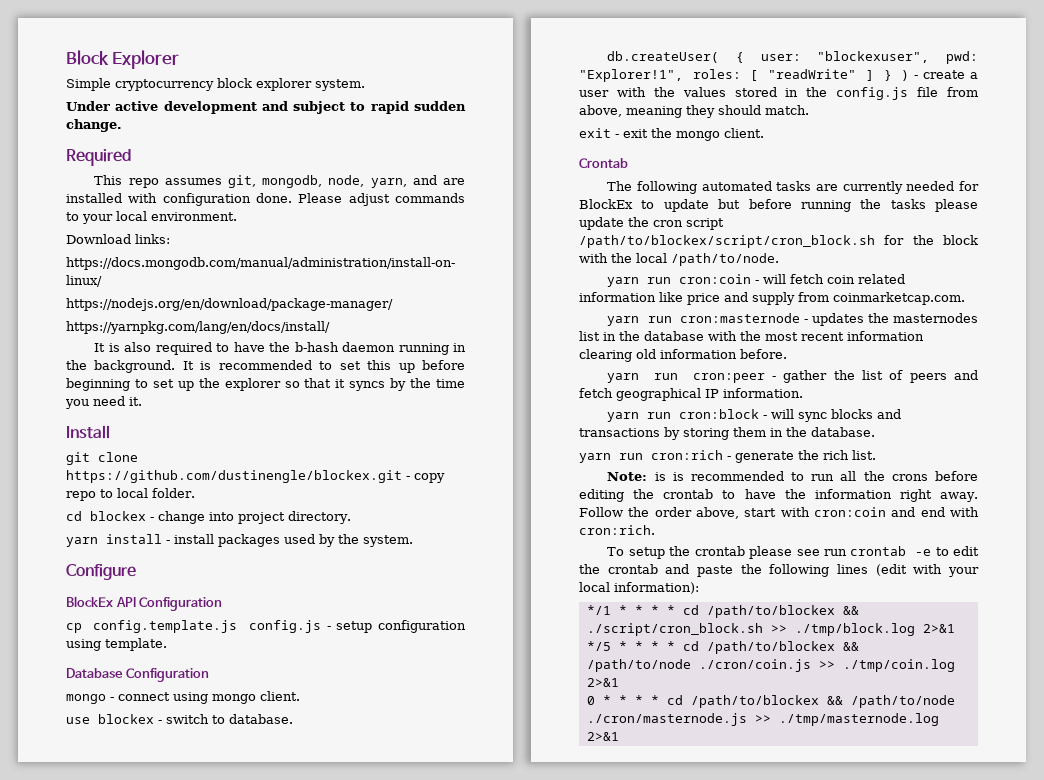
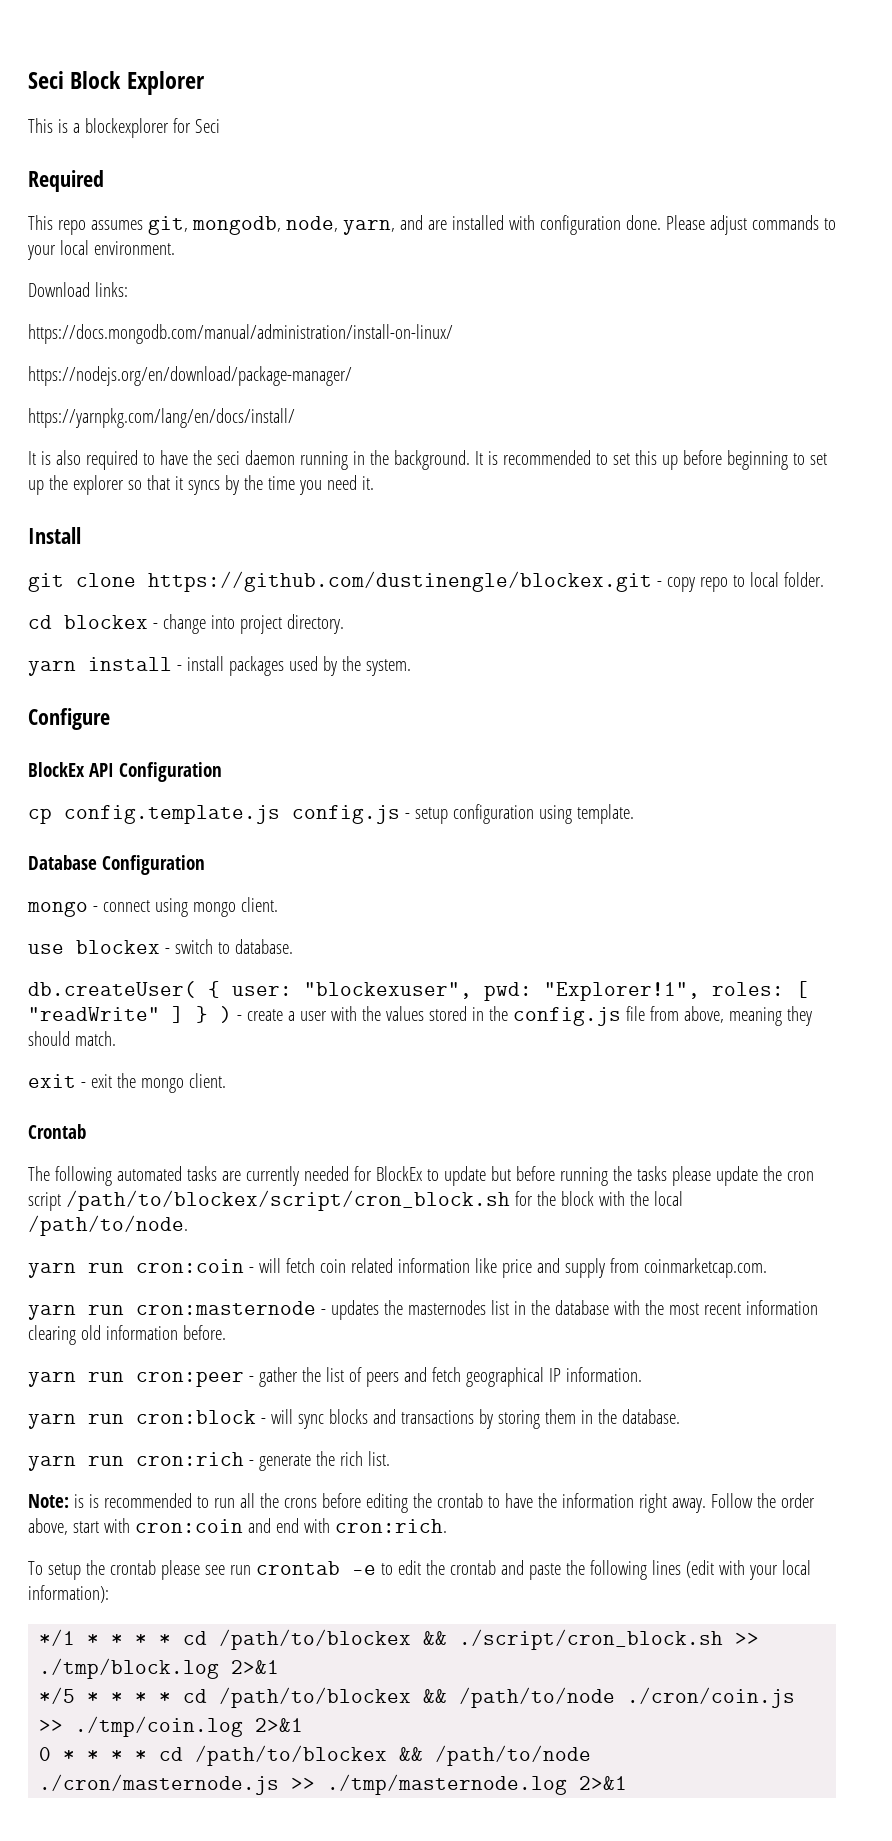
(66, 57) none -> [28,71,64,89] Seci
[66,78,365,91] [66,101,466,114] [66,119,122,132] Simple cryptocurrency block explorer system. // Under active development and subject to rapid sudden change. -> [28,118,220,138] This is a blockexplorer for Seci
[294,342,339,352] b-hash -> [216,451,240,465] seci

